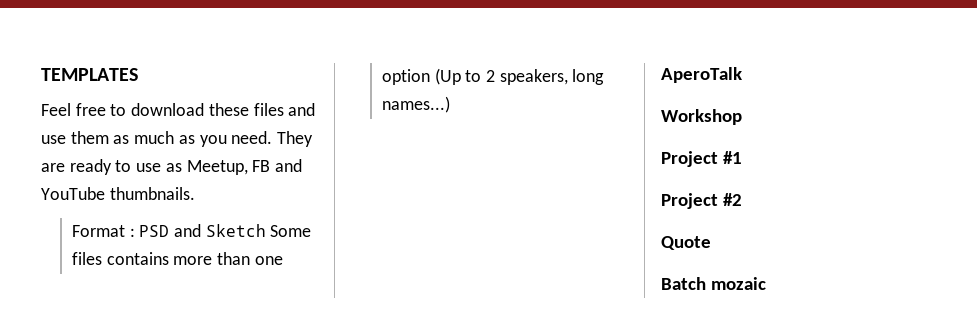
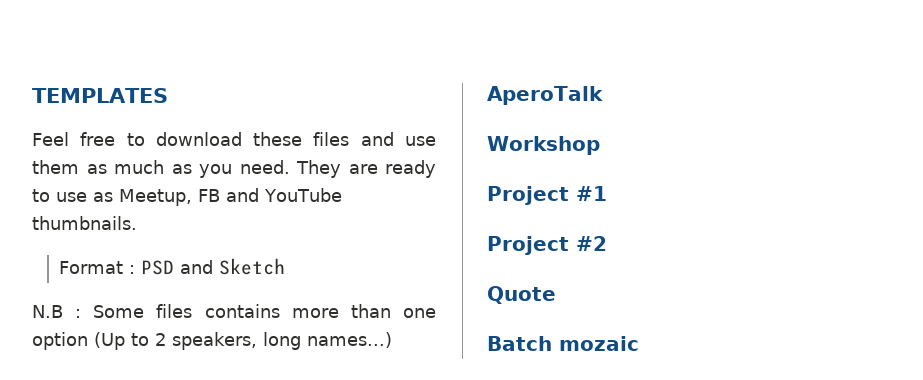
(266, 230) none -> [32,305,82,318] // N.B :

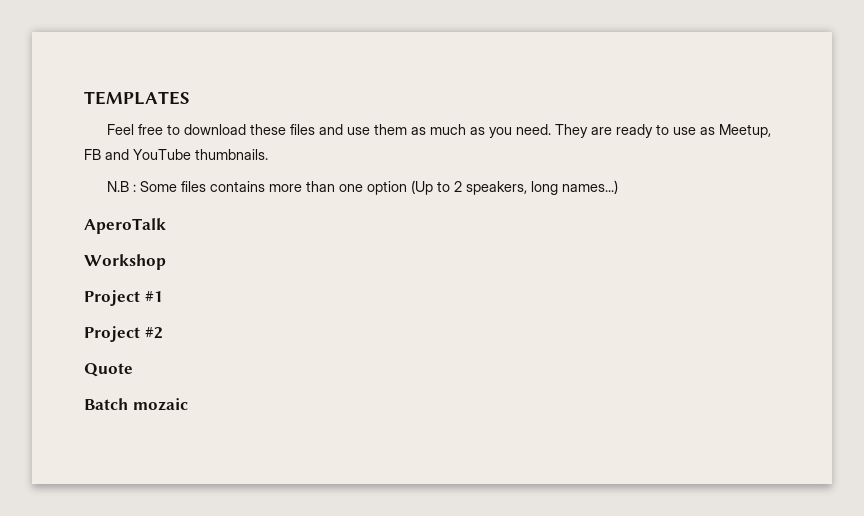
[59,258,286,275] // Format : PSD and Sketch -> (268, 154) none

